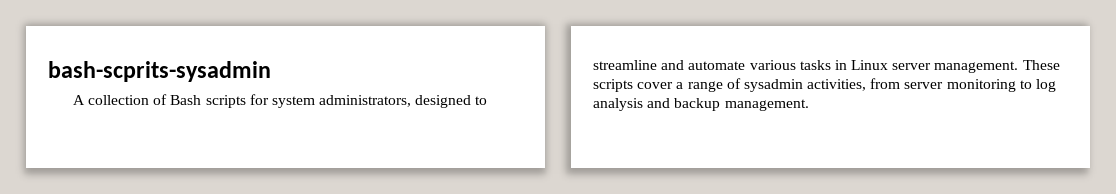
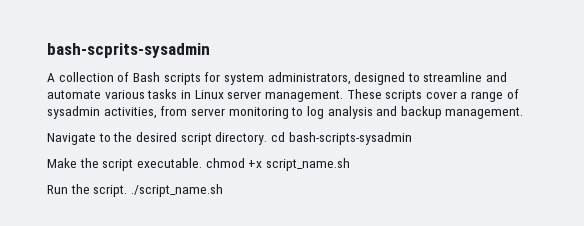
(809, 105) none -> [47,132,412,145] [47,158,350,171] [47,184,223,197] // Navigate to the desired script directory. cd bash-scripts-sysadmin // Make the script executable. chmod +x script_name.sh // Run the script. ./script_name.sh

